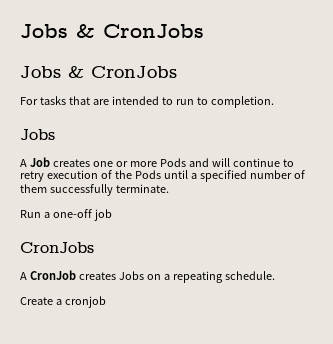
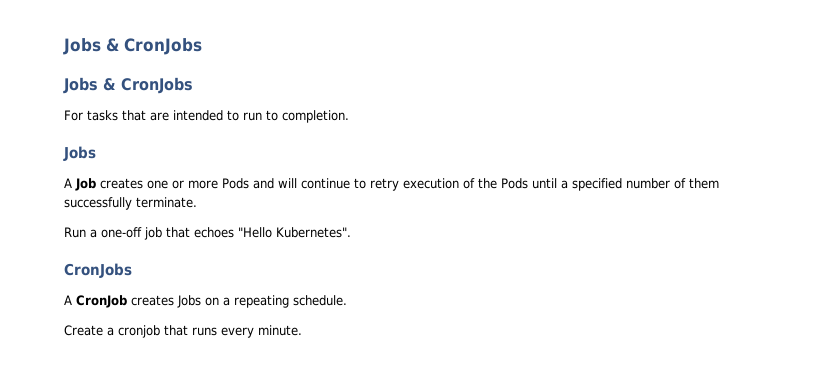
(112, 215) none -> [166,227,351,238] that echoes "Hello Kubernetes".
(106, 302) none -> [164,325,302,338] that runs every minute.

